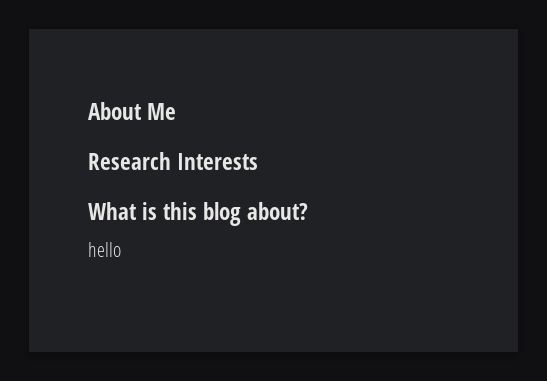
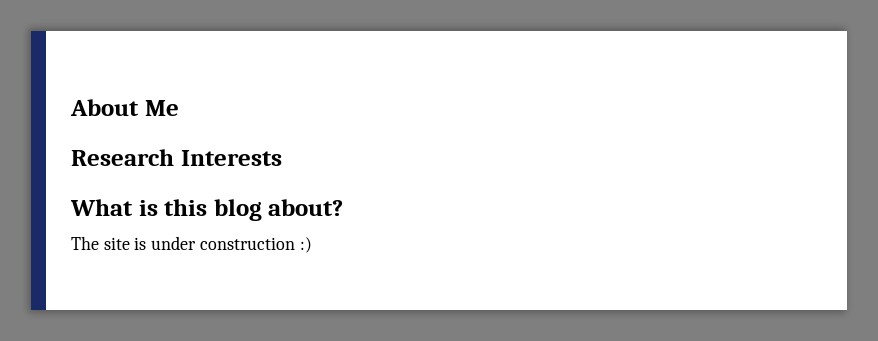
[88,242,121,257] hello -> [71,236,312,253] The site is under construction :)

